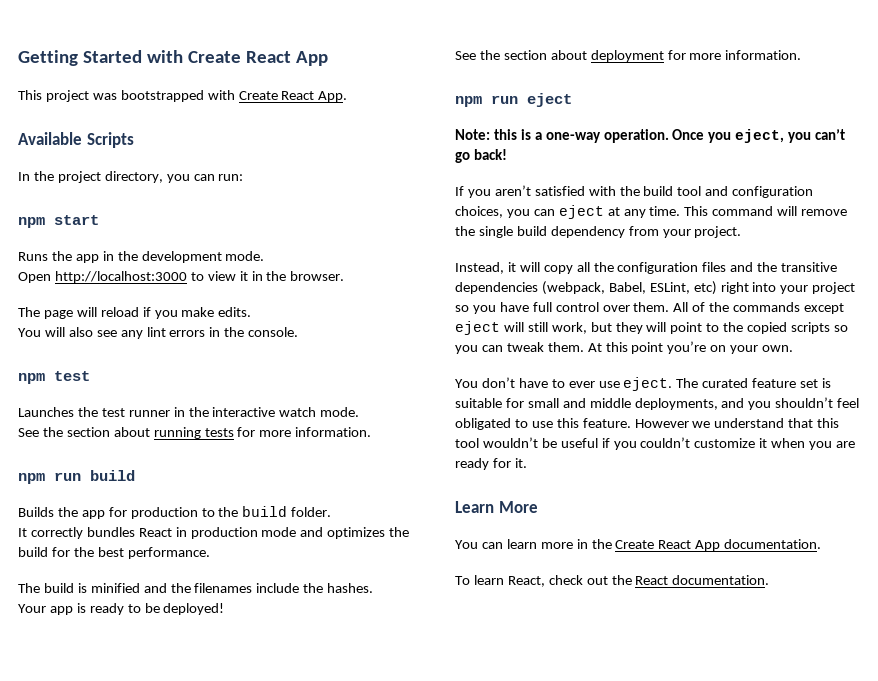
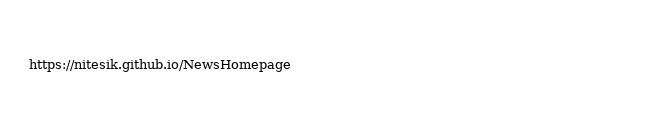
[18,50,328,66] [18,90,348,102] [18,132,134,148] [18,171,244,183] [18,215,99,228] [18,251,265,263] [18,271,345,283] [18,307,252,319] [18,327,299,339] [18,371,90,384] [18,407,360,417] [18,427,372,439] [18,470,135,484] [18,506,332,519] [18,527,410,539] [18,547,210,559] [18,583,374,593] [18,603,225,615] [455,50,802,62] [455,93,572,107] [455,129,846,143] [455,149,507,163] [455,185,814,198] [455,205,848,219] [455,226,742,238] [455,262,838,274] [455,281,856,295] [455,302,845,314] [455,321,848,335] [455,341,794,354] [455,377,832,391] [455,397,860,410] [455,418,840,430] [455,437,856,450] [455,458,527,470] [455,501,538,513] [455,539,822,551] [455,575,770,587] Getting Started with Create React App // This project was bootstrapped with Create React App. // Available Scripts // In the project directory, you can run: // npm start // Runs the app in the development mode. // Open http://localhost:3000 to view it in the browser. // The page will reload if you make edits. // You will also see any lint errors in the console. // npm test // Launches the test runner in the interactive watch mode. // See the section about running tests for more information. // npm run build // Builds the app for production to the build folder. // It correctly bundles React in production mode and optimizes the build for the best performance. // The build is minified and the filenames include the hashes. // Your app is ready to be deployed! // See the section about deployment for more information. // npm run eject // Note: this is a one-way operation. Once you eject, you can’t go back! // If you aren’t satisfied with the build tool and configuration choices, you can eject at any time. This command will remove the single build dependency from your project. // Instead, it will copy all the configuration files and the transitive dependencies (webpack, Babel, ESLint, etc) right into your project so you have full control over them. All of the commands except eject will still work, but they will point to the copied scripts so you can tweak them. At this point you’re on your own. // You don’t have to ever use eject. The curated feature set is suitable for small and middle deployments, and you shouldn’t feel obligated to use this feature. However we understand that this tool wouldn’t be useful if you couldn’t customize it when you are ready for it. // Learn More // You can learn more in the Create React App documentation. // To learn React, check out the React documentation. -> [29,59,291,72] https://nitesik.github.io/NewsHomepage

